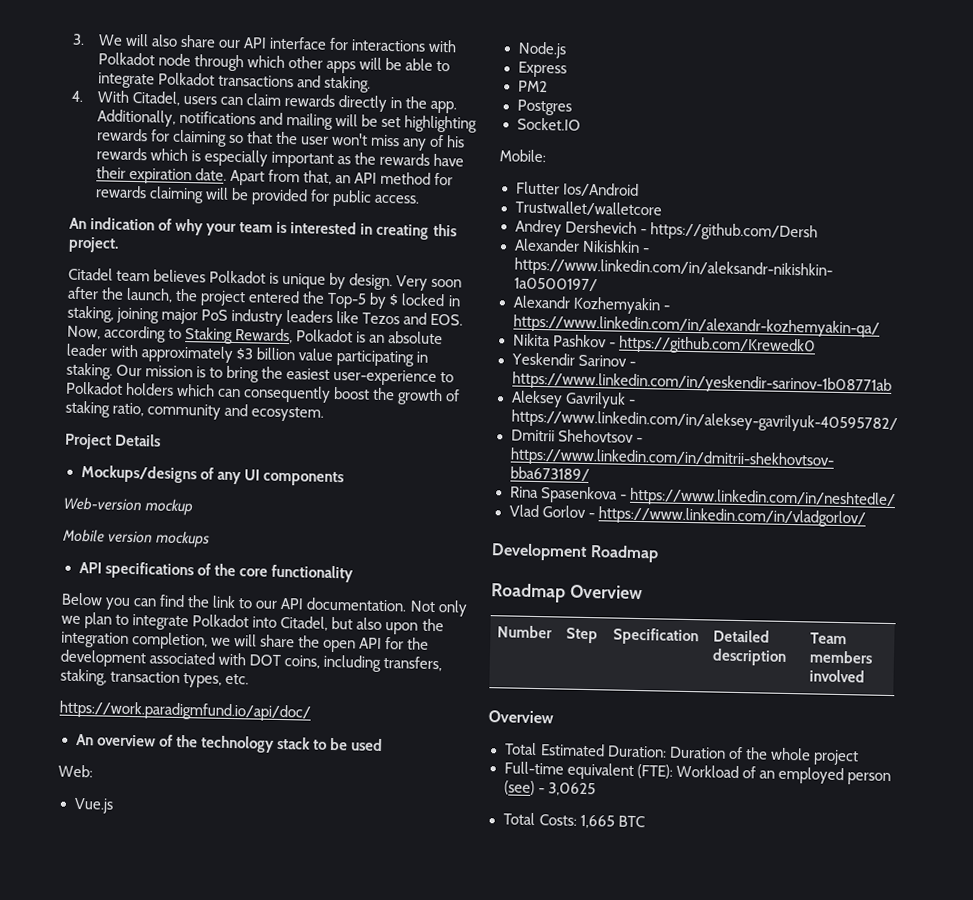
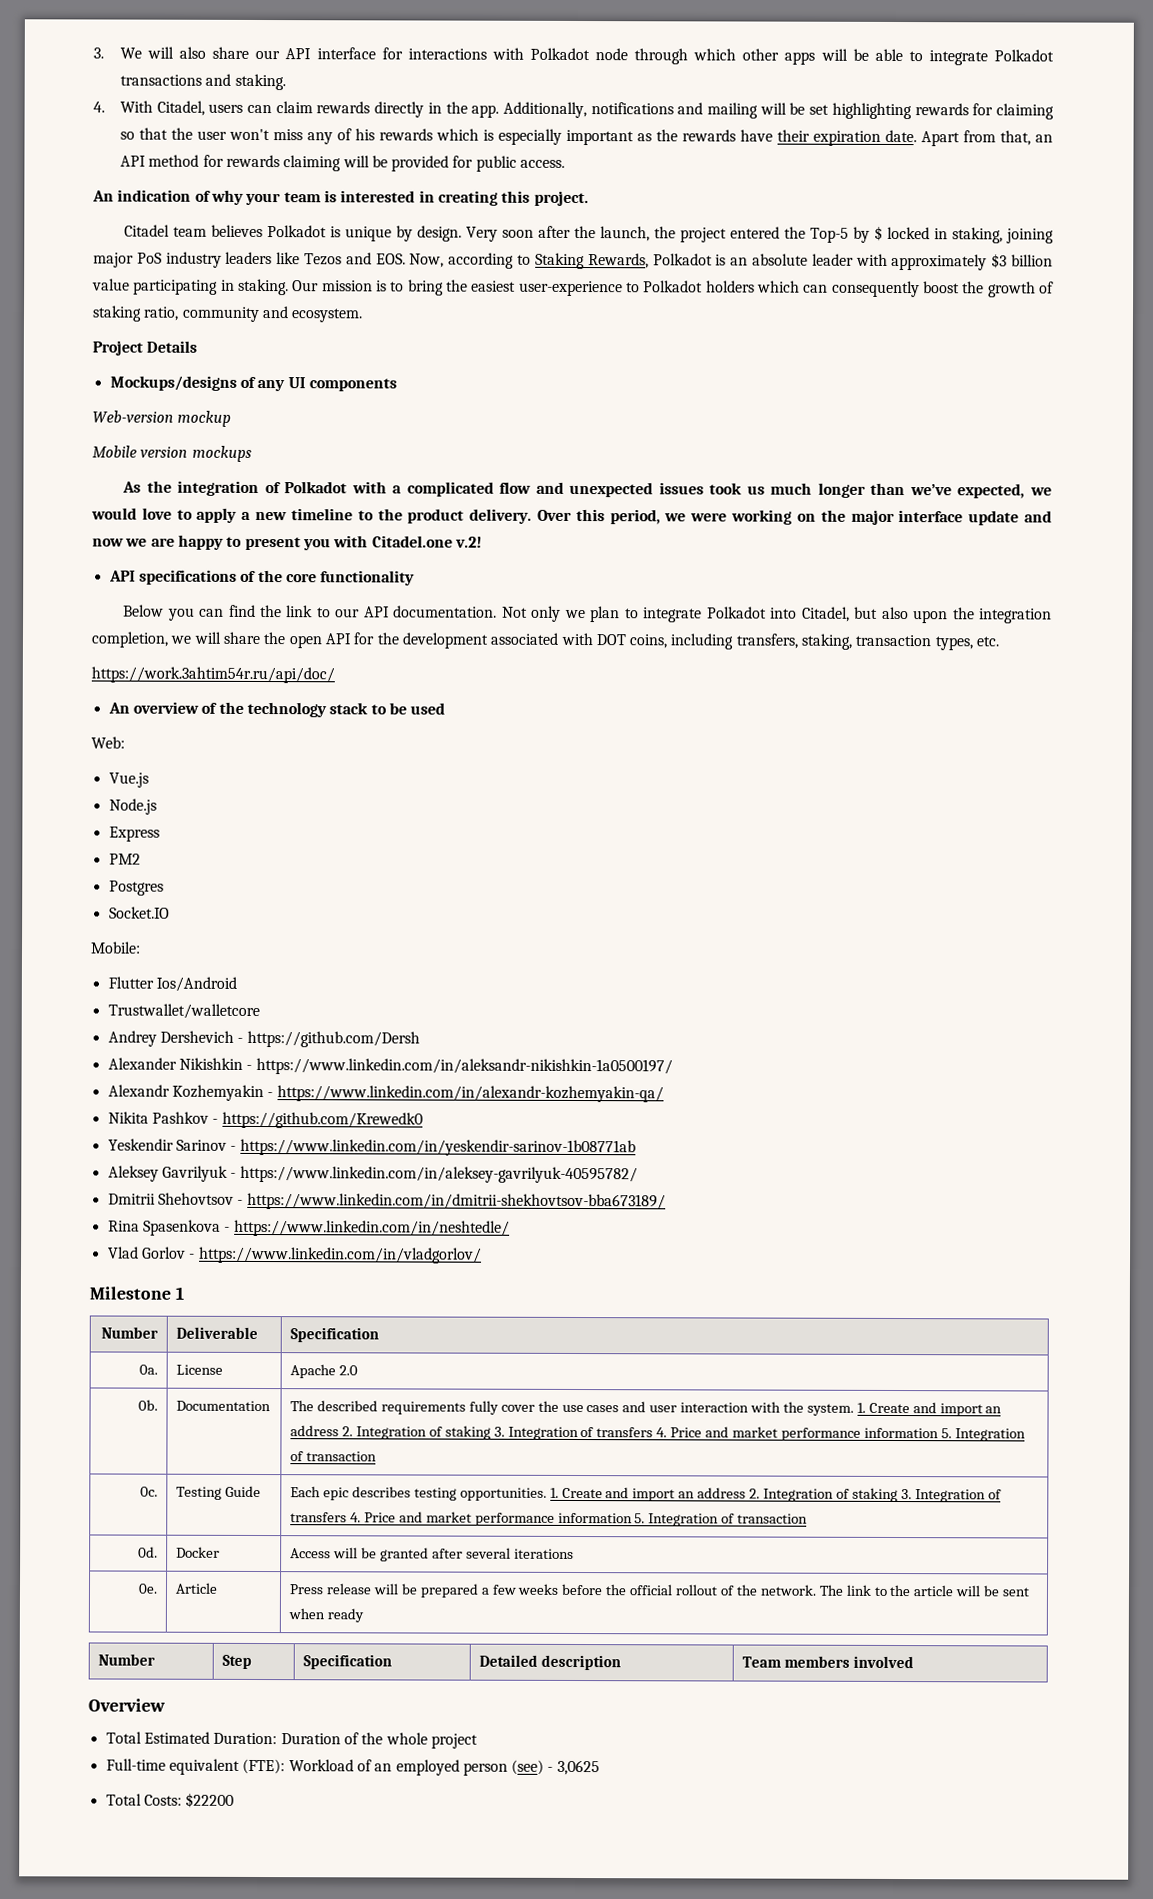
(211, 539) none -> [122,480,1053,499] [91,507,1053,526] [92,534,482,551] // As the integration of Polkadot with a complicated flow and unexpected issues took us much longer than we’ve expected, we would love to apply a new timeline to the product delivery. Over this period, we were working on the major interface update and now we are happy to present you with Citadel.one v.2!
[59,700,311,722] https://work.paradigmfund.io/api/doc/ -> [91,666,335,684] https://work.3ahtim54r.ru/api/doc/
[491,543,660,563] [491,583,643,603] Development Roadmap // Roadmap Overview -> [89,1286,184,1300] [100,1326,158,1339] [176,1326,259,1340] [290,1327,380,1343] [138,1364,158,1375] [176,1364,224,1375] [290,1364,358,1379] [137,1399,158,1411] [176,1400,272,1412] [290,1400,1003,1417] [290,1425,1026,1442] [290,1451,377,1462] [139,1486,158,1497] [176,1485,261,1500] [290,1486,1002,1503] [290,1511,809,1527] [137,1546,158,1558] [176,1546,221,1558] [290,1547,574,1562] [137,1583,158,1594] [175,1582,219,1594] [289,1583,1030,1598] [288,1608,364,1623] Milestone 1 // Number | Deliverable | Specification // 0a. | License | Apache 2.0 // 0b. | Documentation | The described requirements fully cover the use cases and user interaction with the system. 1. Create and import an address 2. Integration of staking 3. Integration of transfers 4. Price and market performance information 5. Integration of transaction // 0c. | Testing Guide | Each epic describes testing opportunities. 1. Create and import an address 2. Integration of staking 3. Integration of transfers 4. Price and market performance information 5. Integration of transaction // 0d. | Docker | Access will be granted after several iterations // 0e. | Article | Press release will be prepared a few weeks before the official rollout of the network. The link to the article will be sent when ready
[579,814,645,829] 1,665 BTC -> [185,1792,235,1808] $22200

